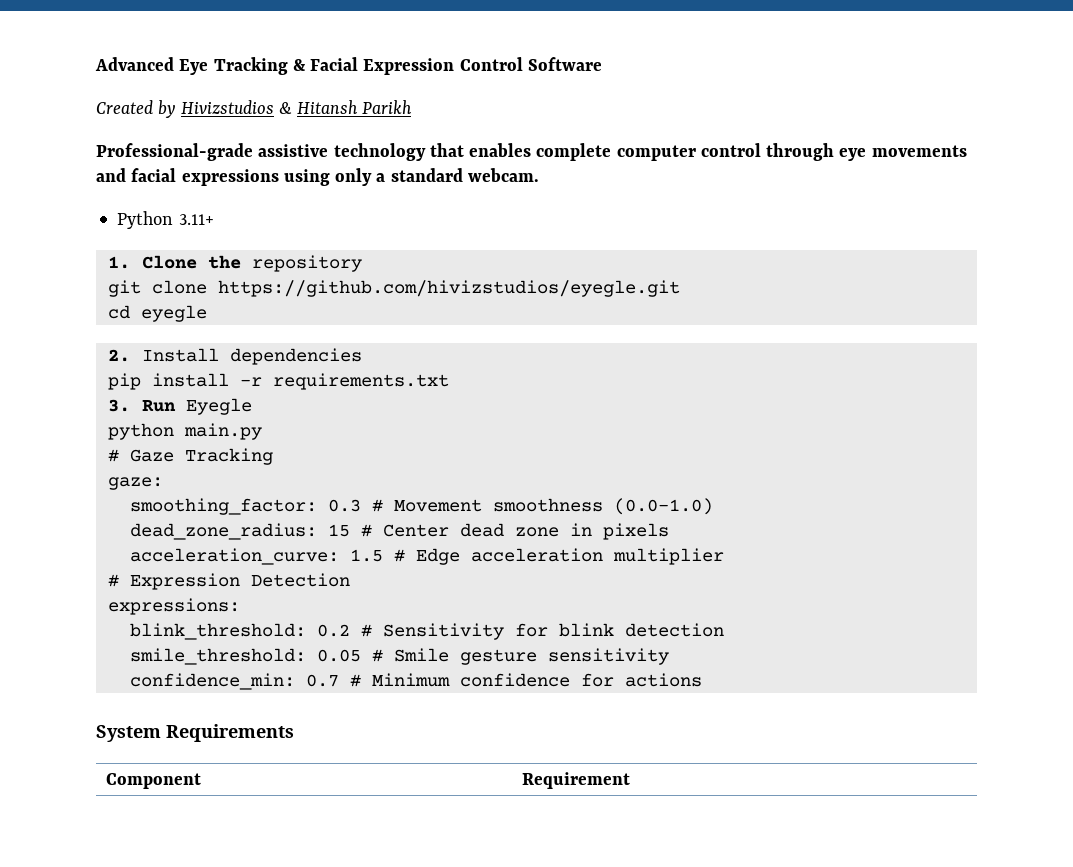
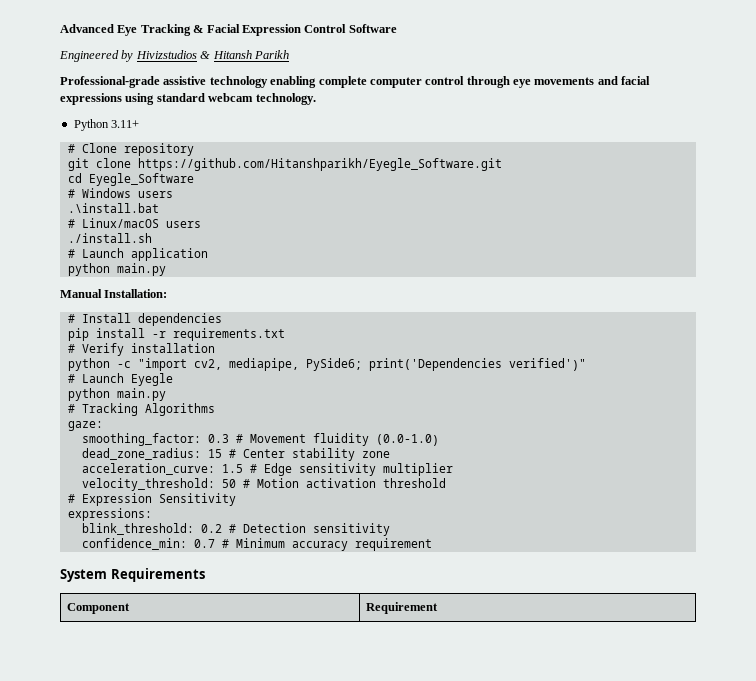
[96,100,153,114] Created -> [59,50,119,62] Engineered
[429,143,532,157] that enables -> [270,76,317,88] enabling
[335,168,539,186] only a standard webcam. -> [156,93,316,105] standard webcam technology.
[107,255,241,269] 1. Clone the -> [67,143,117,153] # Clone
[217,280,680,297] https://github.com/hivizstudios/eyegle.git -> [137,158,502,171] https://github.com/Hitanshparikh/Eyegle_Software.git
[140,305,207,322] [107,349,130,362] eyegle // 2. -> [88,173,194,186] [67,188,173,198] [67,203,159,213] [67,218,201,228] [67,233,152,243] [67,248,208,261] [67,263,166,276] [60,289,168,298] [67,314,75,323] Eyegle_Software // # Windows users // .\install.bat // # Linux/macOS users // ./install.sh // # Launch application // python main.py // Manual Installation: // #
[107,399,176,412] 3. Run -> [67,343,215,356] [67,358,586,371] [67,373,124,383] # Verify installation // python -c "import cv2, mediapipe, PySide6; print('Dependencies verified')" // # Launch
[129,448,273,465] Gaze Tracking -> [81,403,215,416] Tracking Algorithms
[492,498,603,512] smoothness -> [312,433,369,446] fluidity
[459,523,504,537] dead -> [291,448,355,461] stability
[569,523,669,540] in pixels -> (390, 454) none
[470,548,603,562] acceleration -> [298,463,376,476] sensitivity
(724, 556) none -> [81,478,446,491] // velocity_threshold: 50 # Motion activation threshold
[250,573,350,587] Detection -> [158,493,236,506] Sensitivity
[382,623,724,640] [129,648,537,665] Sensitivity for blink detection // smile_threshold: 0.05 # Smile gesture -> [242,523,306,533] Detection
[459,673,702,687] confidence for actions -> [291,538,432,551] accuracy requirement

